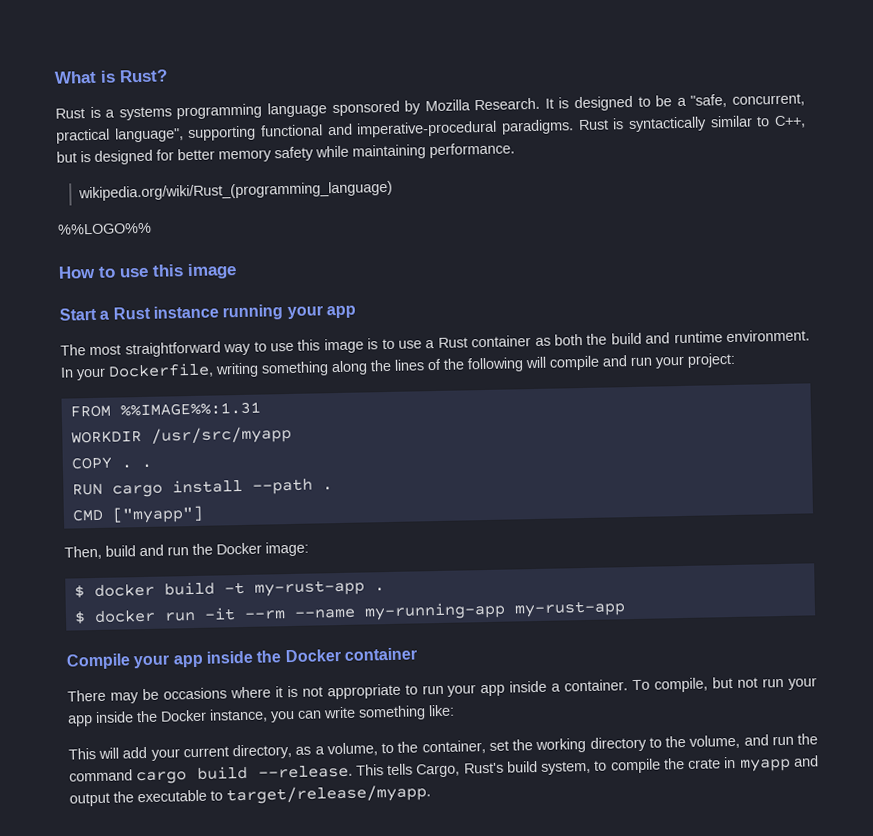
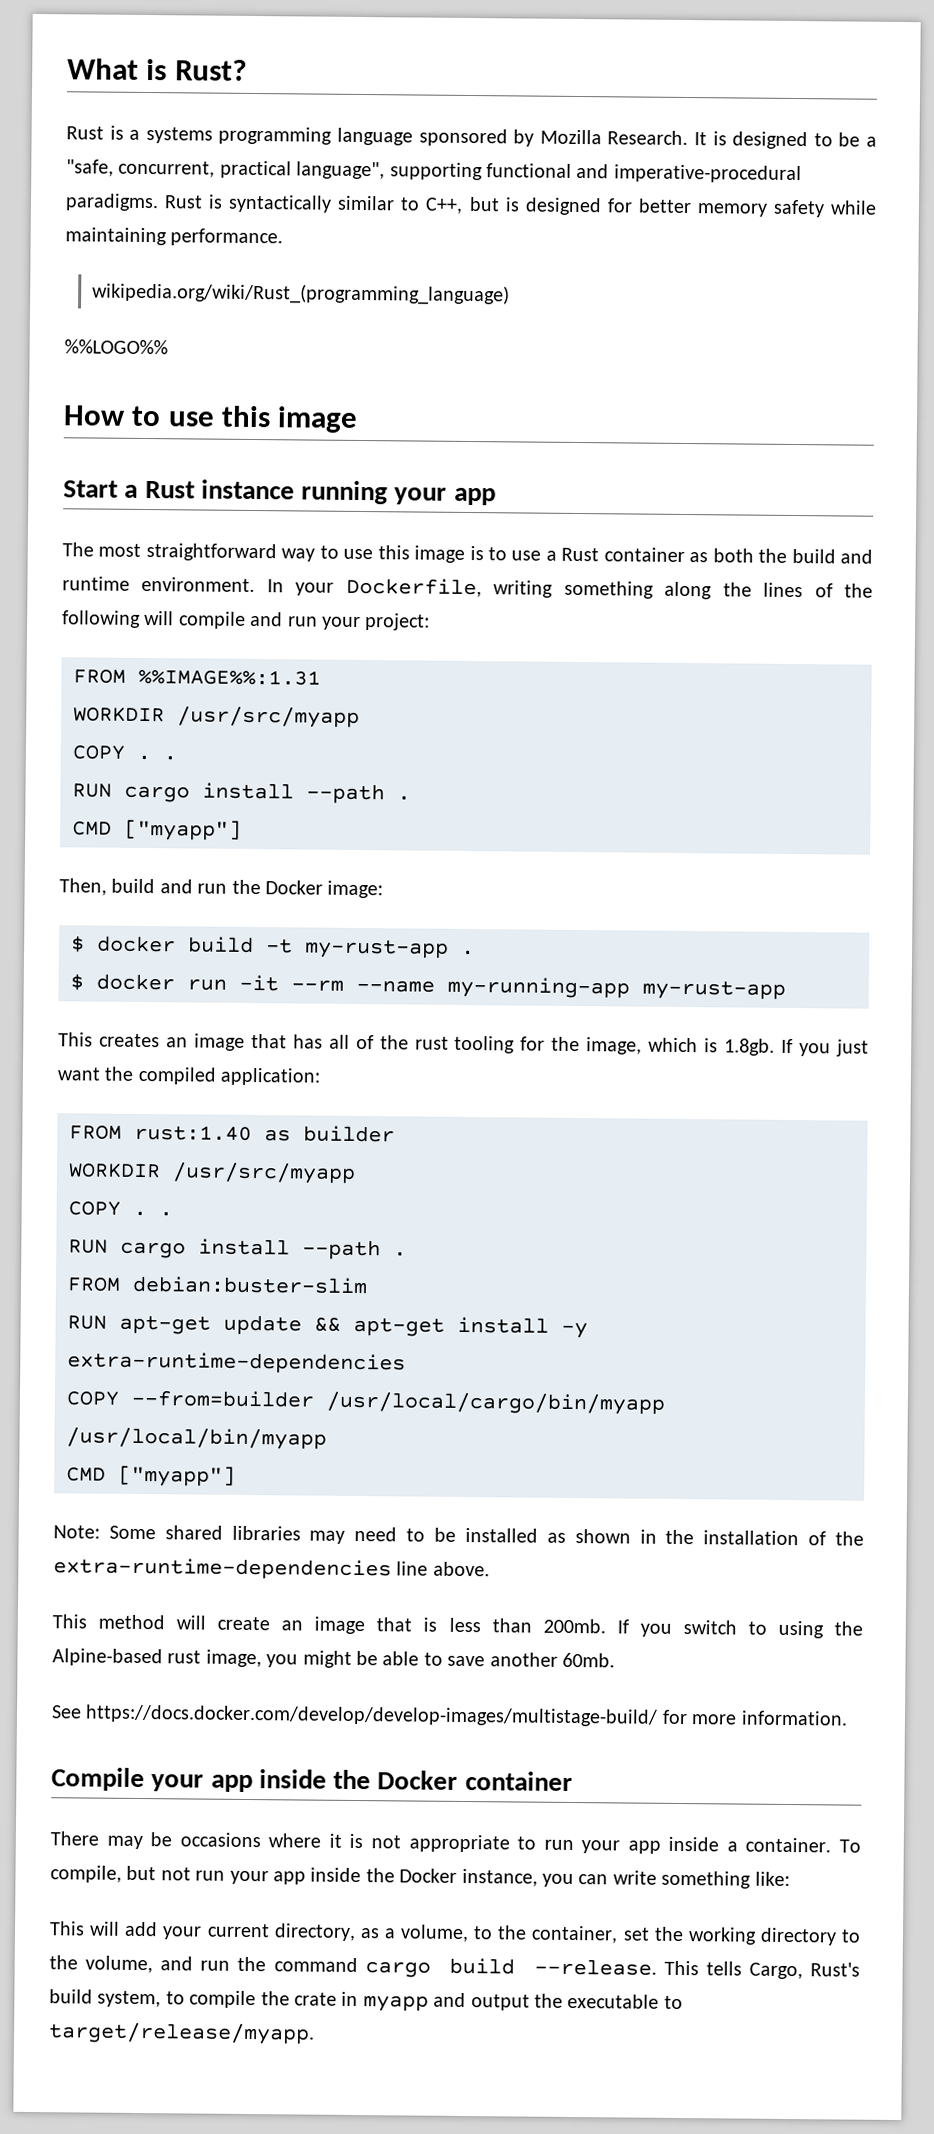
(626, 609) none -> [58,1032,869,1057] [57,1066,321,1086] [69,1124,395,1143] [68,1162,356,1184] [68,1201,173,1217] [68,1238,407,1261] [67,1275,368,1295] [67,1314,588,1339] [67,1351,406,1375] [66,1389,665,1415] [66,1427,327,1450] [66,1465,236,1487] [53,1525,865,1546] [53,1557,490,1581] [52,1614,863,1639] [52,1648,615,1668] [51,1704,848,1727] // This creates an image that has all of the rust tooling for the image, which is 1.8gb. If you just want the compiled application: // FROM rust:1.40 as builder // WORKDIR /usr/src/myapp // COPY . . // RUN cargo install --path . // FROM debian:buster-slim // RUN apt-get update && apt-get install -y extra-runtime-dependencies // COPY --from=builder /usr/local/cargo/bin/myapp /usr/local/bin/myapp // CMD ["myapp"] // Note: Some shared libraries may need to be installed as shown in the installation of the extra-runtime-dependencies line above. // This method will create an image that is less than 200mb. If you switch to using the Alpine-based rust image, you might be able to save another 60mb. // See https://docs.docker.com/develop/develop-images/multistage-build/ for more information.

